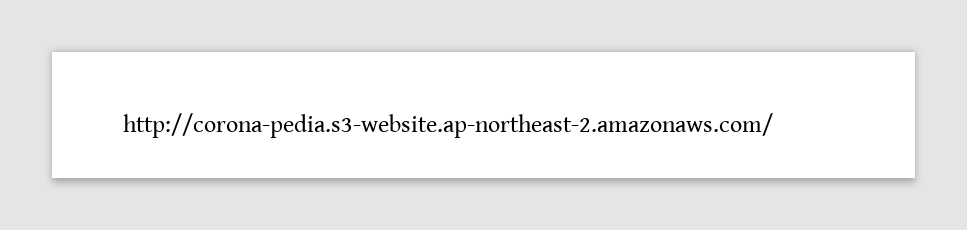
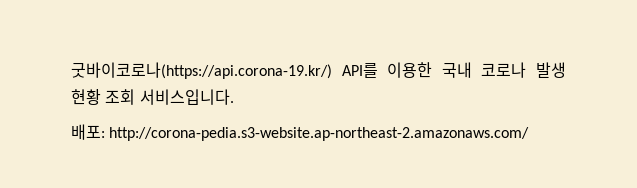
(123, 125) none -> [71,62,567,79] [71,89,234,105] [71,124,105,140] 굿바이코로나(https://api.corona-19.kr/) API를 이용한 국내 코로나 발생 현황 조회 서비스입니다. // 배포:

